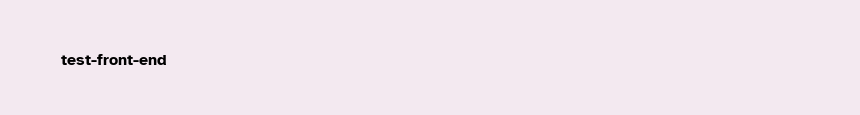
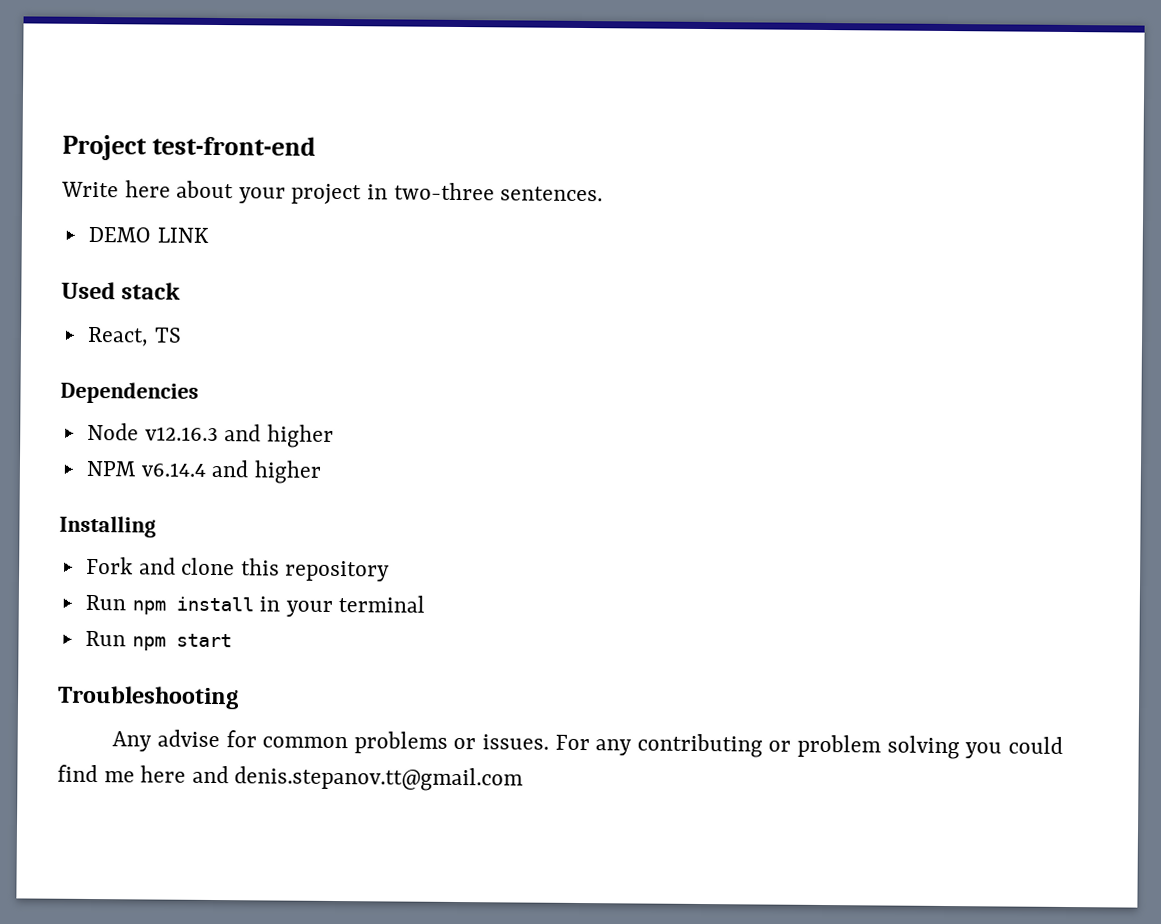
(61, 59) none -> [62,134,147,161] Project
(167, 59) none -> [61,180,604,205] [87,226,209,243] [61,281,182,300] [86,326,182,347] [60,381,199,404] [86,422,334,448] [85,459,322,484] [59,515,156,538] [85,556,391,582] [84,594,426,617] [84,630,232,651] [57,685,239,710] [112,729,1063,760] [57,764,524,792] // Write here about your project in two-three sentences. // DEMO LINK // Used stack // React, TS // Dependencies // Node v12.16.3 and higher // NPM v6.14.4 and higher // Installing // Fork and clone this repository // Run npm install in your terminal // Run npm start // Troubleshooting // Any advise for common problems or issues. For any contributing or problem solving you could find me here and denis.stepanov.tt@gmail.com

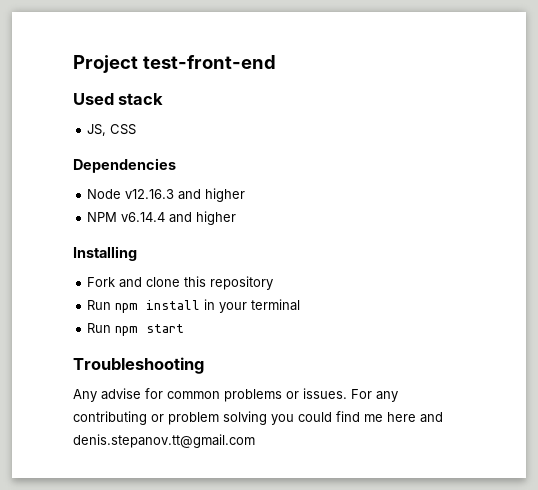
[61,180,604,205] [87,226,209,243] // Write here about your project in two-three sentences. // DEMO LINK -> (276, 62) none
[86,326,182,347] React, TS -> [87,124,137,136] JS, CSS

